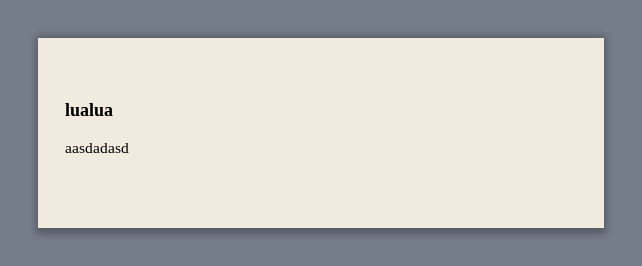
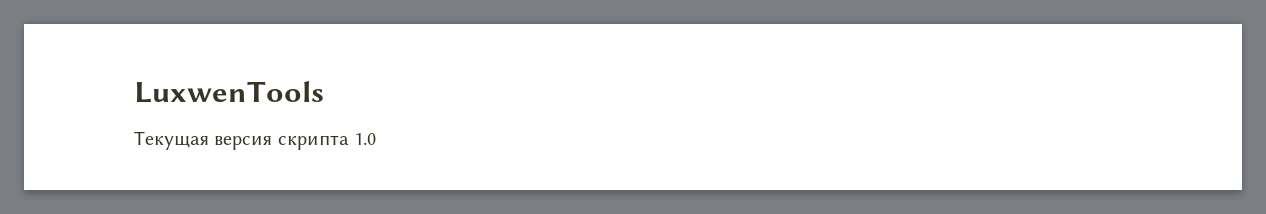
[65,103,113,116] [65,143,129,153] lualua // aasdadasd -> [134,81,324,103] [134,131,377,150] LuxwenTools // Текущая версия скрипта 1.0

